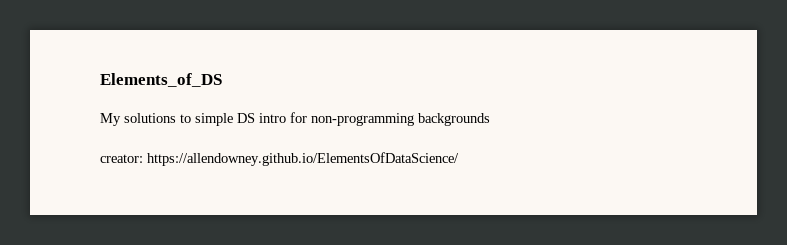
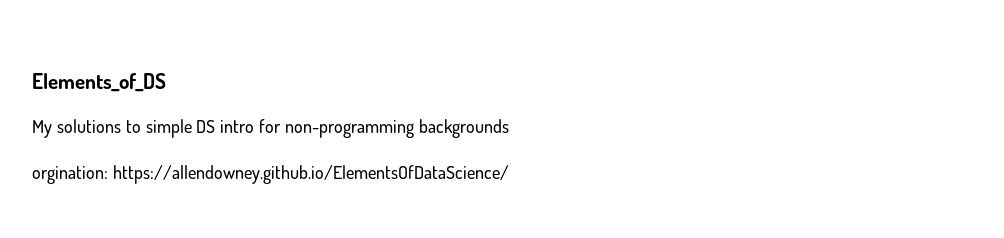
[100,154,143,163] creator: -> [32,166,108,184] orgination:

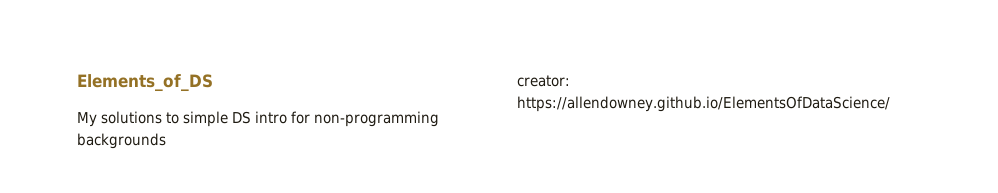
[32,166,108,184] orgination: -> [517,75,570,87] creator:

